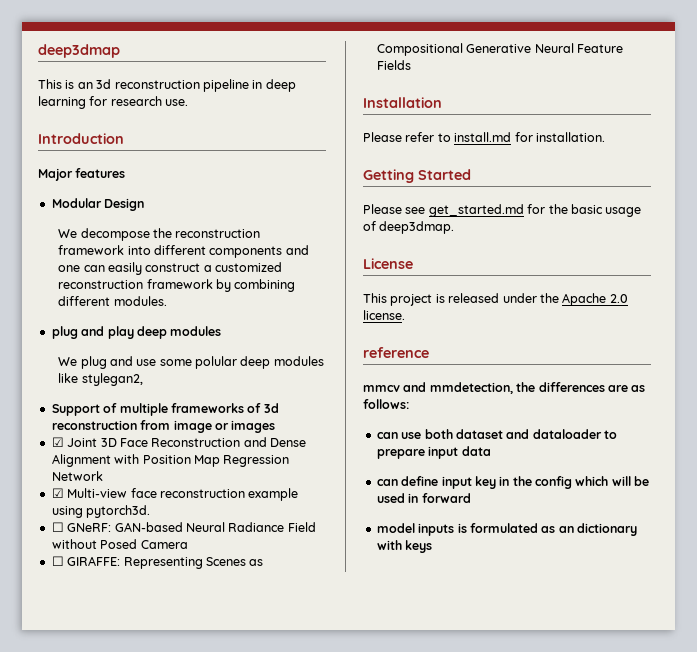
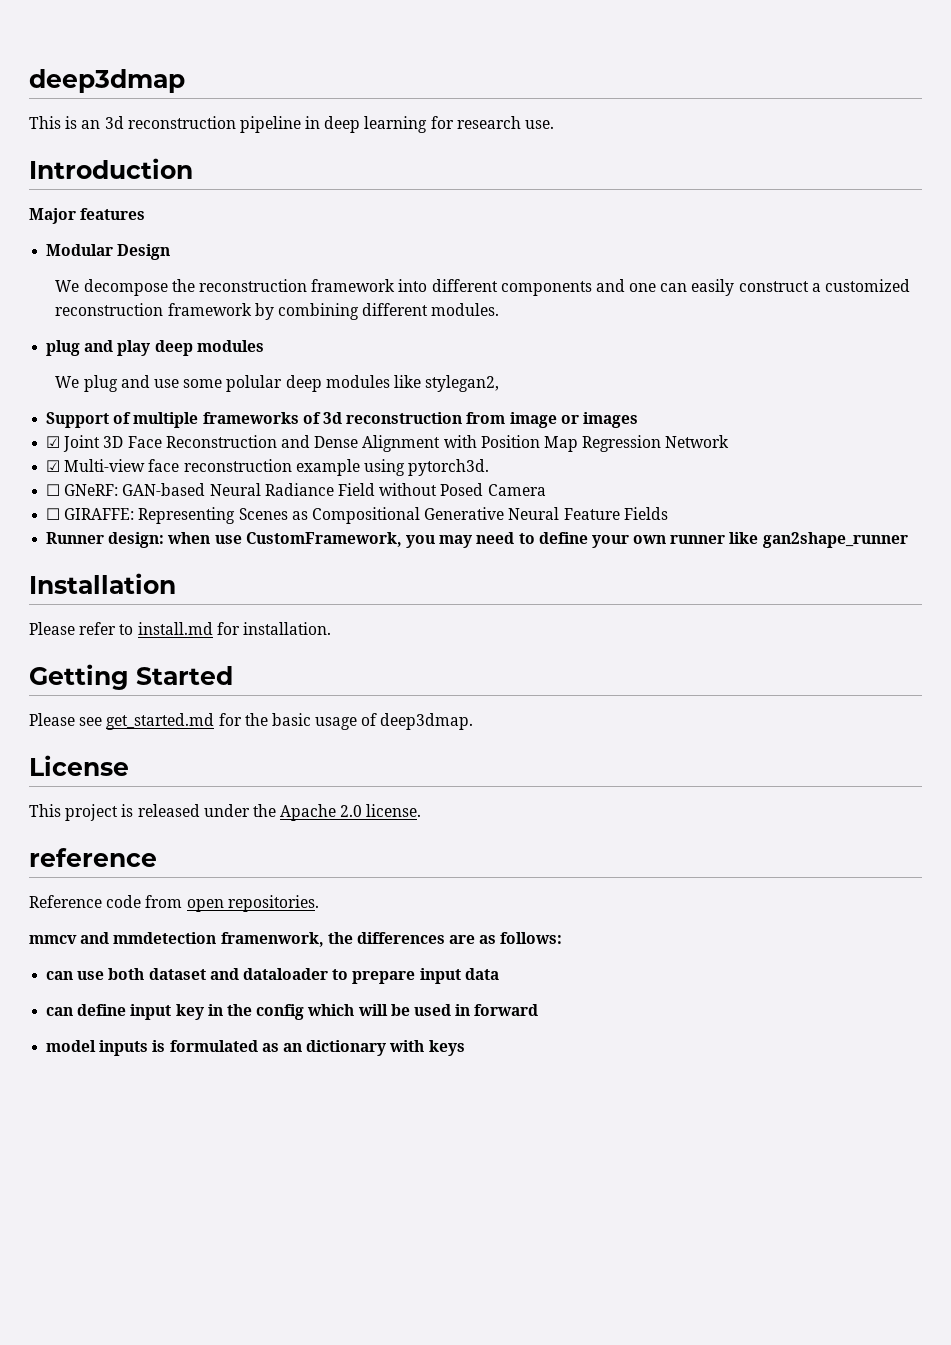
(411, 65) none -> [46,532,908,548] // Runner design: when use CustomFramework, you may need to define your own runner like gan2shape_runner
(429, 352) none -> [29,895,319,912] // Reference code from open repositories.
[429,382,513,394] mmdetection, -> [113,932,324,947] mmdetection framenwork,

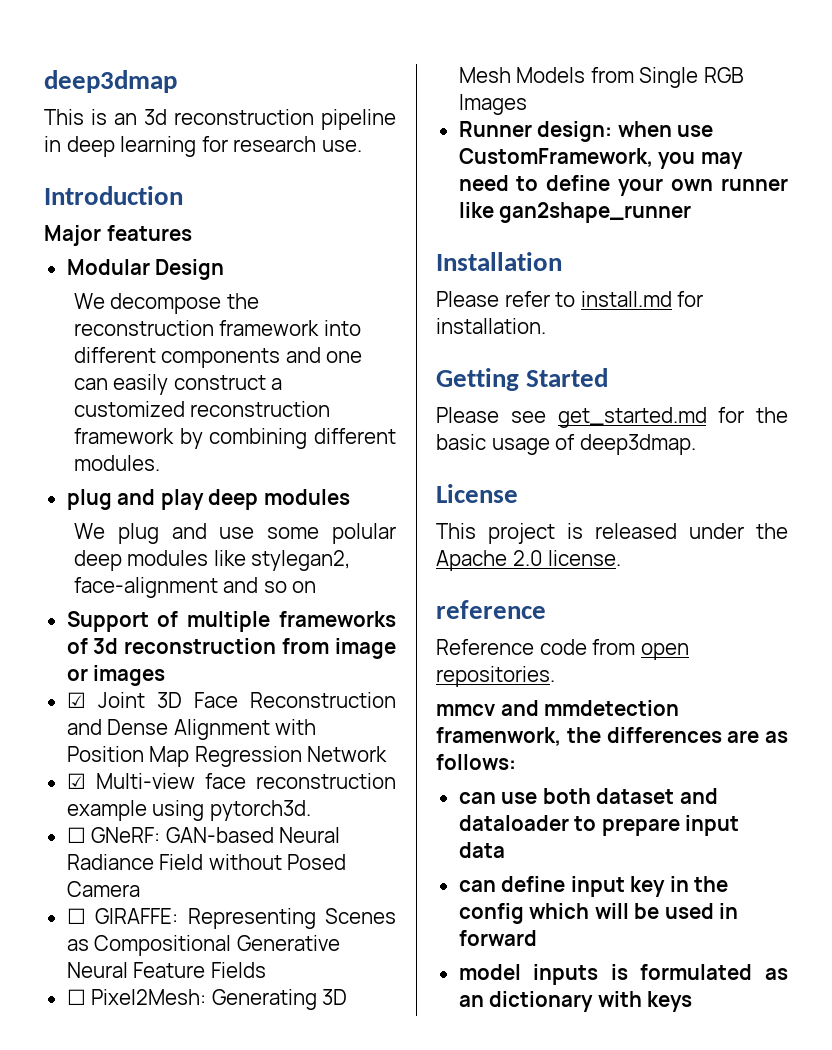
(500, 383) none -> [73,577,317,598] face-alignment and so on
(668, 513) none -> [66,989,348,1010] [458,67,744,88] [458,94,527,115] // ☐ Pixel2Mesh: Generating 3D Mesh Models from Single RGB Images

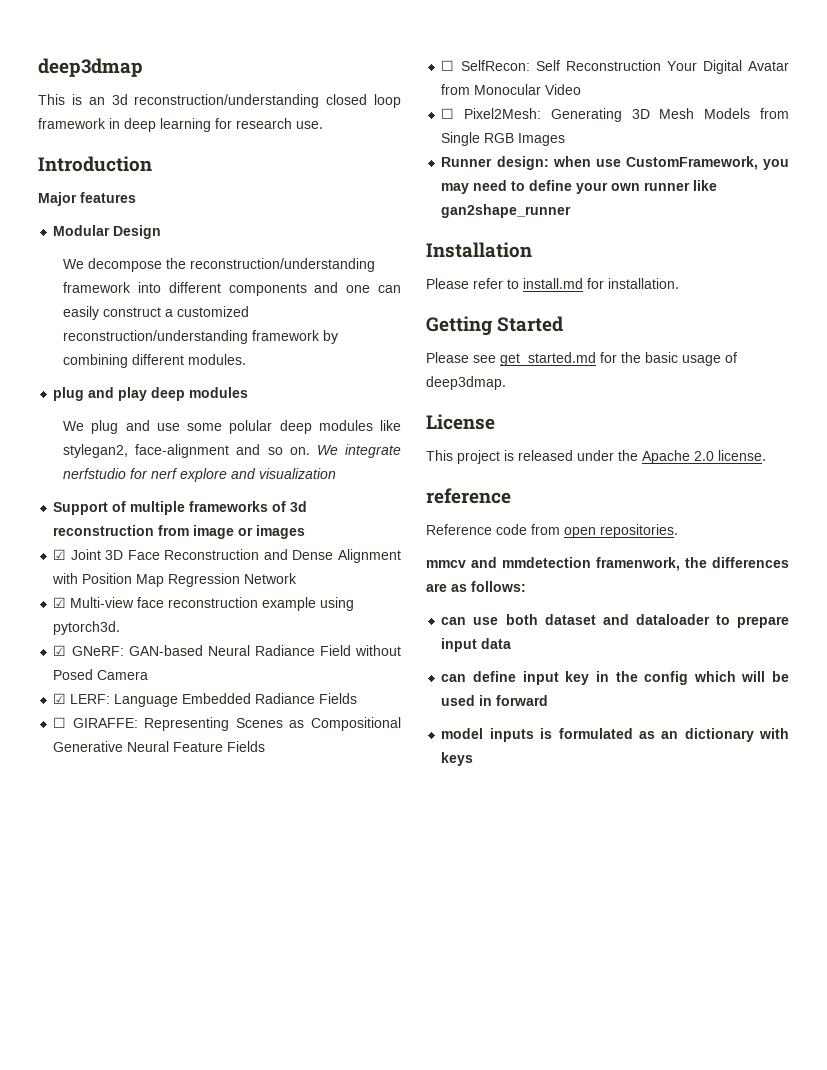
[174,109,396,130] reconstruction pipeline -> [134,94,401,108] [38,118,106,129] reconstruction/understanding closed loop framework
[73,320,214,336] reconstruction -> [190,258,376,272] reconstruction/understanding
[190,401,331,417] reconstruction -> [63,330,249,344] reconstruction/understanding
[292,581,317,593] on -> [289,444,401,458] [63,468,337,482] on. We integrate nerfstudio for nerf explore and visualization
[66,827,86,843] ☐ -> [53,645,67,656] ☑
(140, 889) none -> [53,693,358,707] // ☑ LERF: Language Embedded Radiance Fields
(266, 970) none -> [441,60,789,74] [441,84,582,95] // ☐ SelfRecon: Self Reconstruction Your Digital Avatar from Monocular Video

